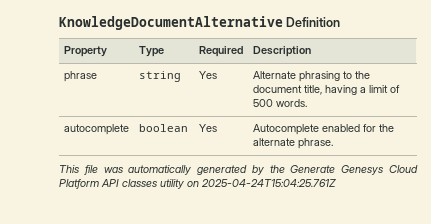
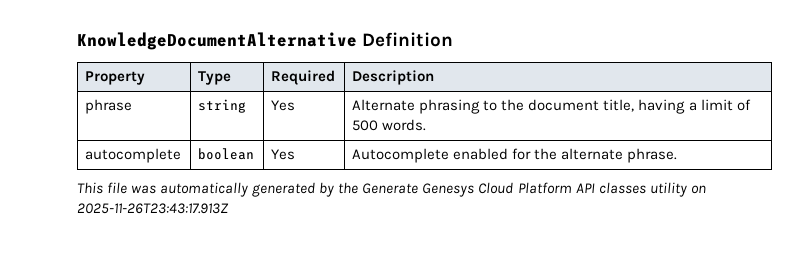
[201,179,336,187] 2025-04-24T15:04:25.761Z -> [77,203,229,214] 2025-11-26T23:43:17.913Z

